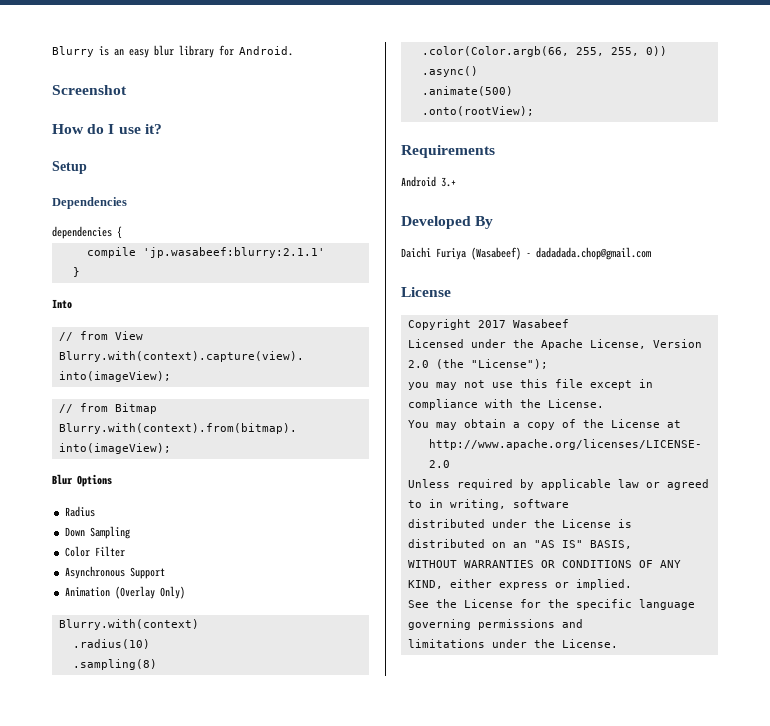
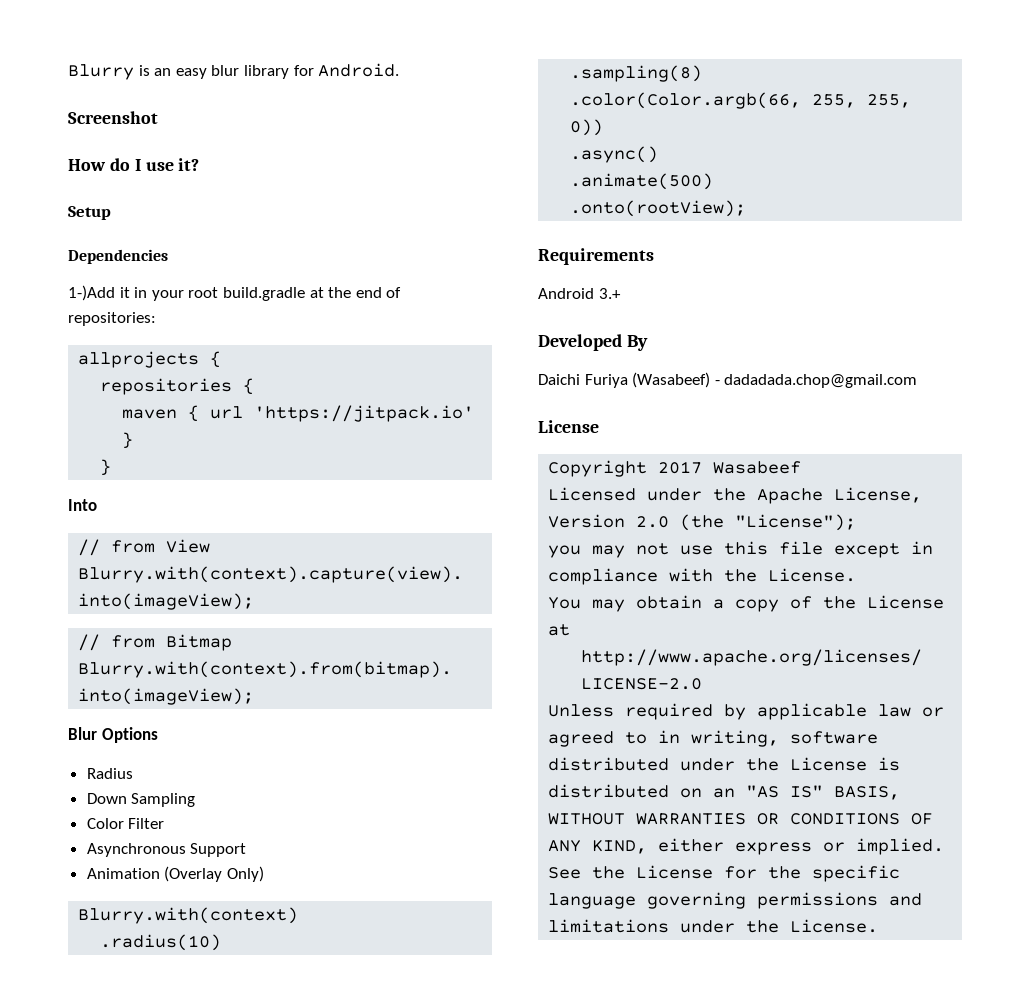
[52,226,122,239] [86,247,325,258] dependencies { // compile 'jp.wasabeef:blurry:2.1.1' -> [68,285,402,301] [68,312,156,326] [78,351,222,368] [100,378,255,395] [122,405,475,422] [122,432,134,449] 1-)Add it in your root build.gradle at the end of repositories: // allprojects { // repositories { // maven { url 'https://jitpack.io' }

